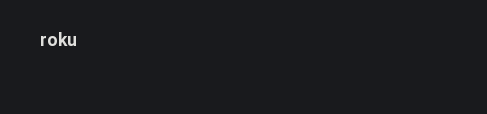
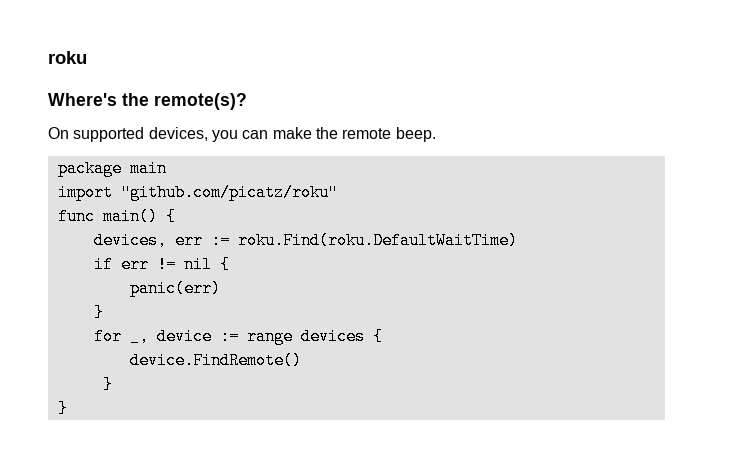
(77, 39) none -> [48,93,247,110] [48,127,436,142] [57,160,167,177] [57,184,338,201] [57,208,176,225] [93,232,518,249] [93,256,230,273] [129,280,221,297] [93,304,104,321] [93,328,383,345] [129,352,302,369] [102,376,113,393] [57,400,68,417] // Where's the remote(s)? // On supported devices, you can make the remote beep. // package main // import "github.com/picatz/roku" // func main() { // devices, err := roku.Find(roku.DefaultWaitTime) // if err != nil { // panic(err) // } // for _, device := range devices { // device.FindRemote() // } // }

